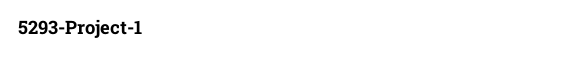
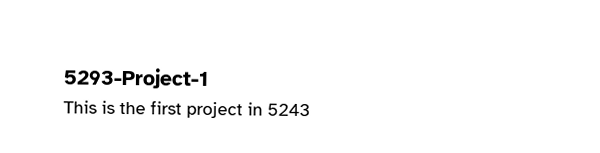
(142, 28) none -> [63,100,310,119] // This is the first project in 5243

